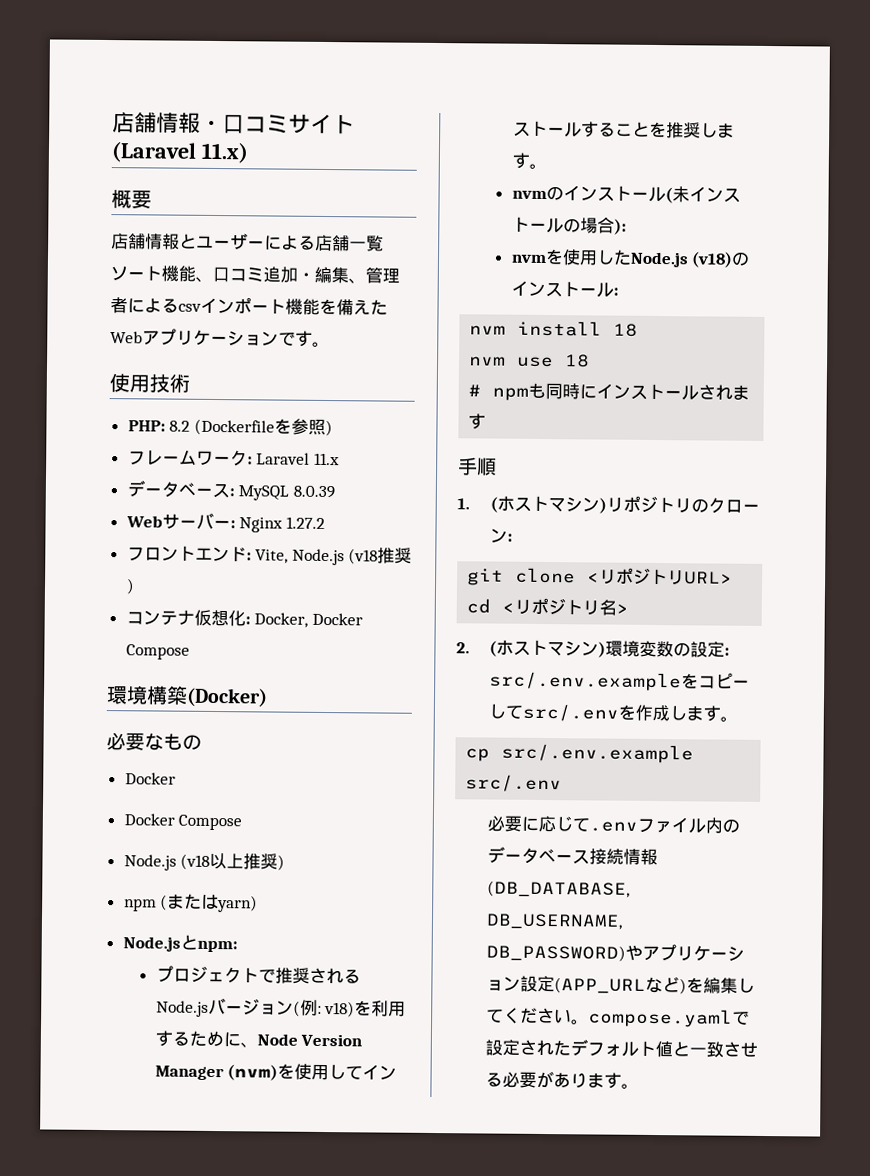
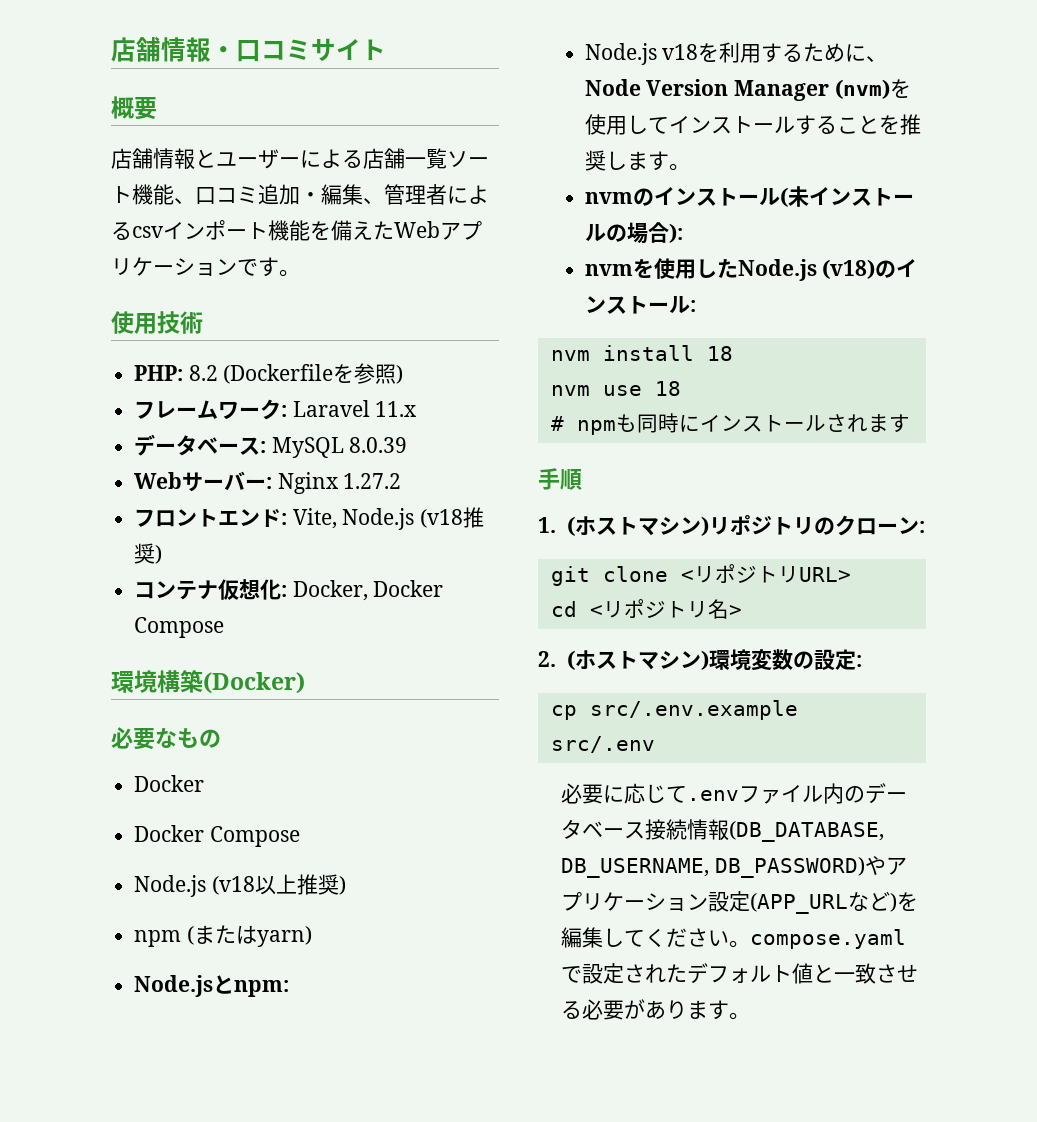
[111,141,249,164] (Laravel 11.x) -> (386, 49) none
[155,965,361,984] [155,997,356,1018] プロジェクトで推奨されるNode.jsバージョン(例: v18) -> [584,43,699,65] Node.js v18
[488,671,750,692] [487,703,738,722] src/.env.exampleをコピーしてsrc/.envを作成します。 -> (862, 661) none

